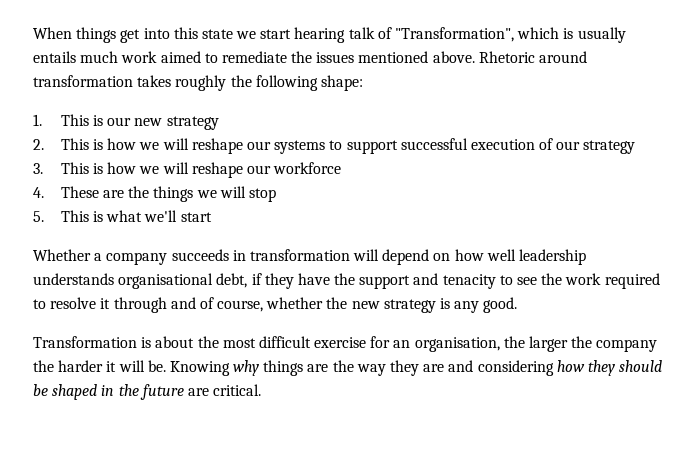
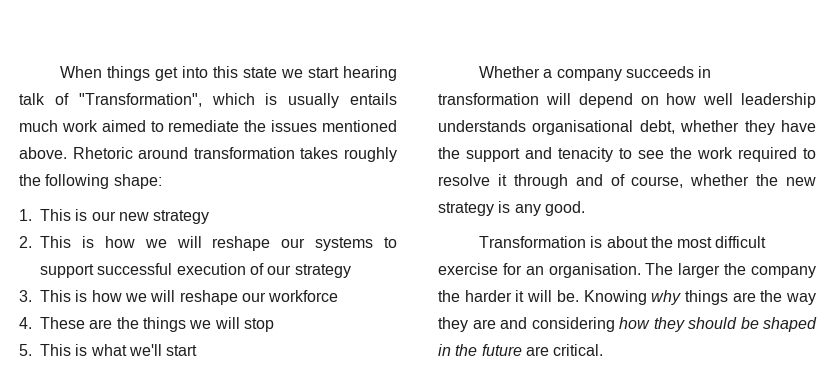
[251,273,262,285] if -> [680,120,740,132] whether
[414,336,525,352] organisation, the -> [548,263,674,278] organisation. The

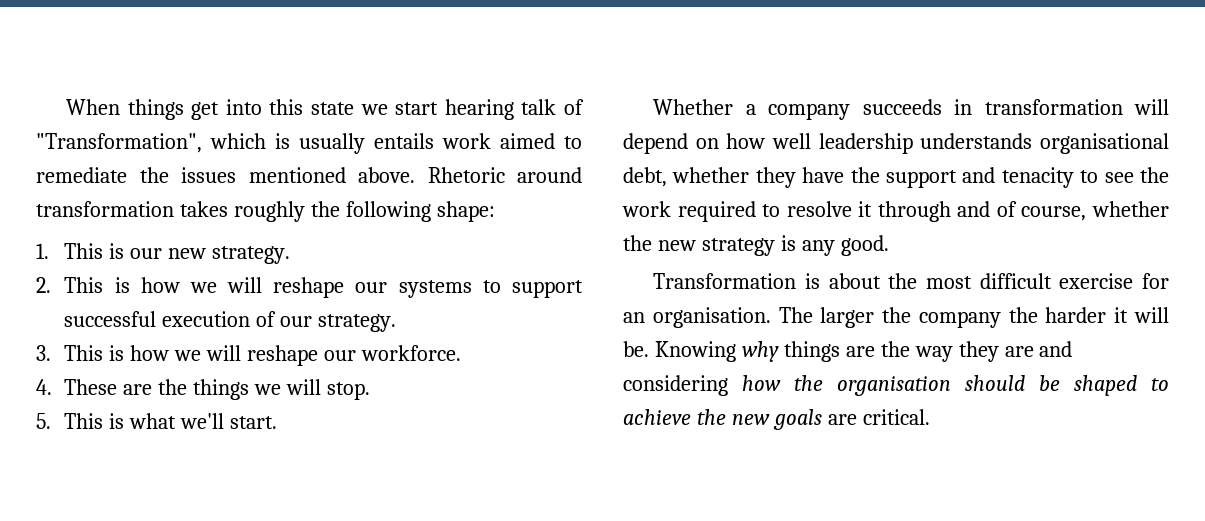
[19,120,58,132] much -> (434, 141) none
[153,210,210,224] strategy -> [212,246,291,264] strategy.
[294,264,351,278] strategy -> [318,314,397,332] strategy.
[268,290,339,302] workforce -> [361,345,462,361] workforce.
[243,318,274,332] stop -> [327,382,371,400] stop.
[166,345,198,356] start -> [230,416,278,429] start.
[653,317,685,332] they -> [794,375,951,396] the organisation
[438,344,522,356] in the future -> [1151,378,1169,391] [623,409,822,430] to achieve the new goals

